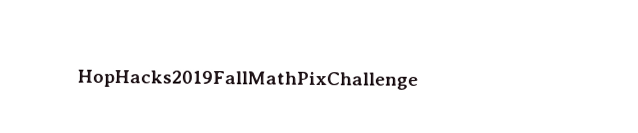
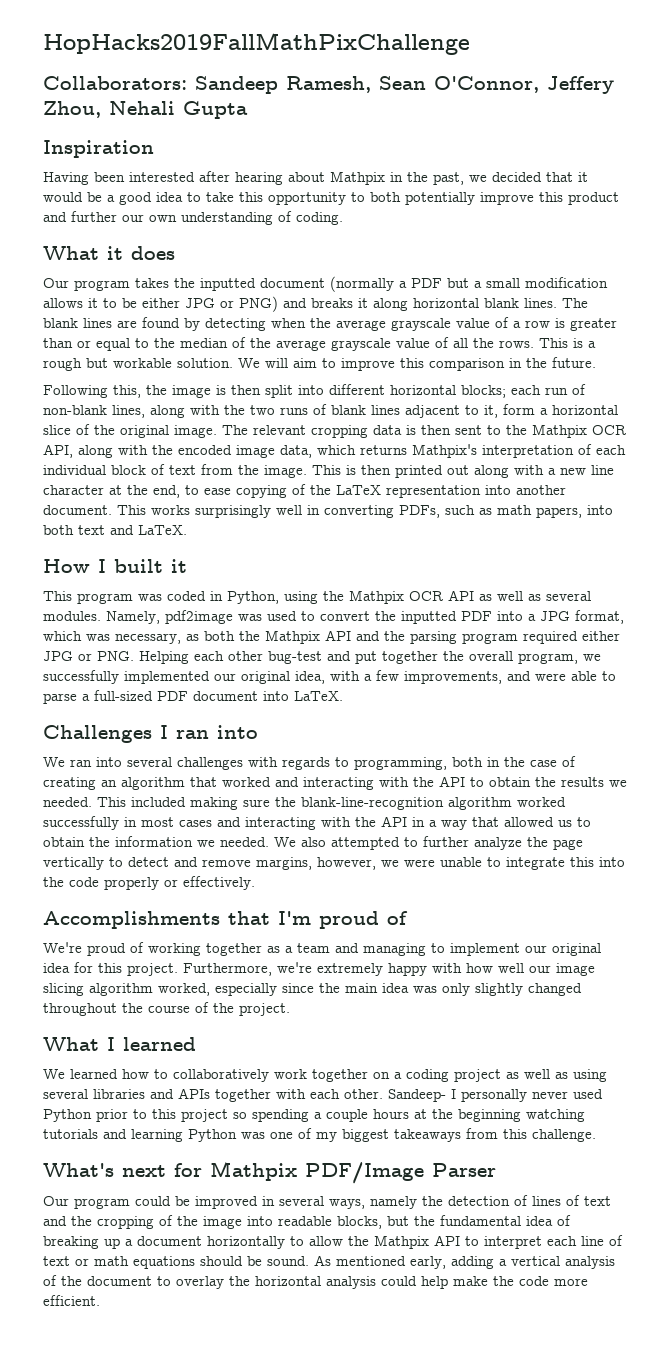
(418, 79) none -> [43,76,614,94] [43,101,248,119] [43,140,154,158] [43,171,588,185] [43,192,619,205] [43,211,343,225] [43,246,175,260] [43,276,608,292] [43,296,588,312] [43,317,617,331] [43,337,596,351] [43,357,596,371] [43,384,586,398] [43,404,618,418] [43,424,626,438] [43,444,626,458] [43,464,614,478] [43,484,566,498] [43,505,613,518] [43,525,187,535] [43,559,187,573] [43,590,591,604] [43,610,624,624] [43,630,620,644] [43,651,601,664] [43,670,616,684] [43,690,343,704] [43,725,258,743] [43,756,576,770] [43,776,627,790] [43,797,566,810] [43,816,591,830] [43,836,583,850] [43,857,625,870] [43,876,255,890] [43,911,408,929] [43,942,601,956] [43,962,595,976] [43,983,582,996] [43,1002,290,1016] [43,1037,196,1051] [43,1069,607,1082] [43,1088,603,1102] [43,1109,585,1122] [43,1128,596,1142] [43,1161,496,1184] [43,1195,611,1209] [43,1215,571,1229] [43,1235,623,1249] [43,1255,615,1269] [43,1275,588,1289] [43,1295,100,1306] // Collaborators: Sandeep Ramesh, Sean O'Connor, Jeffery Zhou, Nehali Gupta // Inspiration // Having been interested after hearing about Mathpix in the past, we decided that it would be a good idea to take this opportunity to both potentially improve this product and further our own understanding of coding. // What it does // Our program takes the inputted document (normally a PDF but a small modification allows it to be either JPG or PNG) and breaks it along horizontal blank lines. The blank lines are found by detecting when the average grayscale value of a row is greater than or equal to the median of the average grayscale value of all the rows. This is a rough but workable solution. We will aim to improve this comparison in the future. // Following this, the image is then split into different horizontal blocks; each run of non-blank lines, along with the two runs of blank lines adjacent to it, form a horizontal slice of the original image. The relevant cropping data is then sent to the Mathpix OCR API, along with the encoded image data, which returns Mathpix's interpretation of each individual block of text from the image. This is then printed out along with a new line character at the end, to ease copying of the LaTeX representation into another document. This works surprisingly well in converting PDFs, such as math papers, into both text and LaTeX. // How I built it // This program was coded in Python, using the Mathpix OCR API as well as several modules. Namely, pdf2image was used to convert the inputted PDF into a JPG format, which was necessary, as both the Mathpix API and the parsing program required either JPG or PNG. Helping each other bug-test and put together the overall program, we successfully implemented our original idea, with a few improvements, and were able to parse a full-sized PDF document into LaTeX. // Challenges I ran into // We ran into several challenges with regards to programming, both in the case of creating an algorithm that worked and interacting with the API to obtain the results we needed. This included making sure the blank-line-recognition algorithm worked successfully in most cases and interacting with the API in a way that allowed us to obtain the information we needed. We also attempted to further analyze the page vertically to detect and remove margins, however, we were unable to integrate this into the code properly or effectively. // Accomplishments that I'm proud of // We're proud of working together as a team and managing to implement our original idea for this project. Furthermore, we're extremely happy with how well our image slicing algorithm worked, especially since the main idea was only slightly changed throughout the course of the project. // What I learned // We learned how to collaboratively work together on a coding project as well as using several libraries and APIs together with each other. Sandeep- I personally never used Python prior to this project so spending a couple hours at the beginning watching tutorials and learning Python was one of my biggest takeaways from this challenge. // What's next for Mathpix PDF/Image Parser // Our program could be improved in several ways, namely the detection of lines of text and the cropping of the image into readable blocks, but the fundamental idea of breaking up a document horizontally to allow the Mathpix API to interpret each line of text or math equations should be sound. As mentioned early, adding a vertical analysis of the document to overlay the horizontal analysis could help make the code more efficient.

